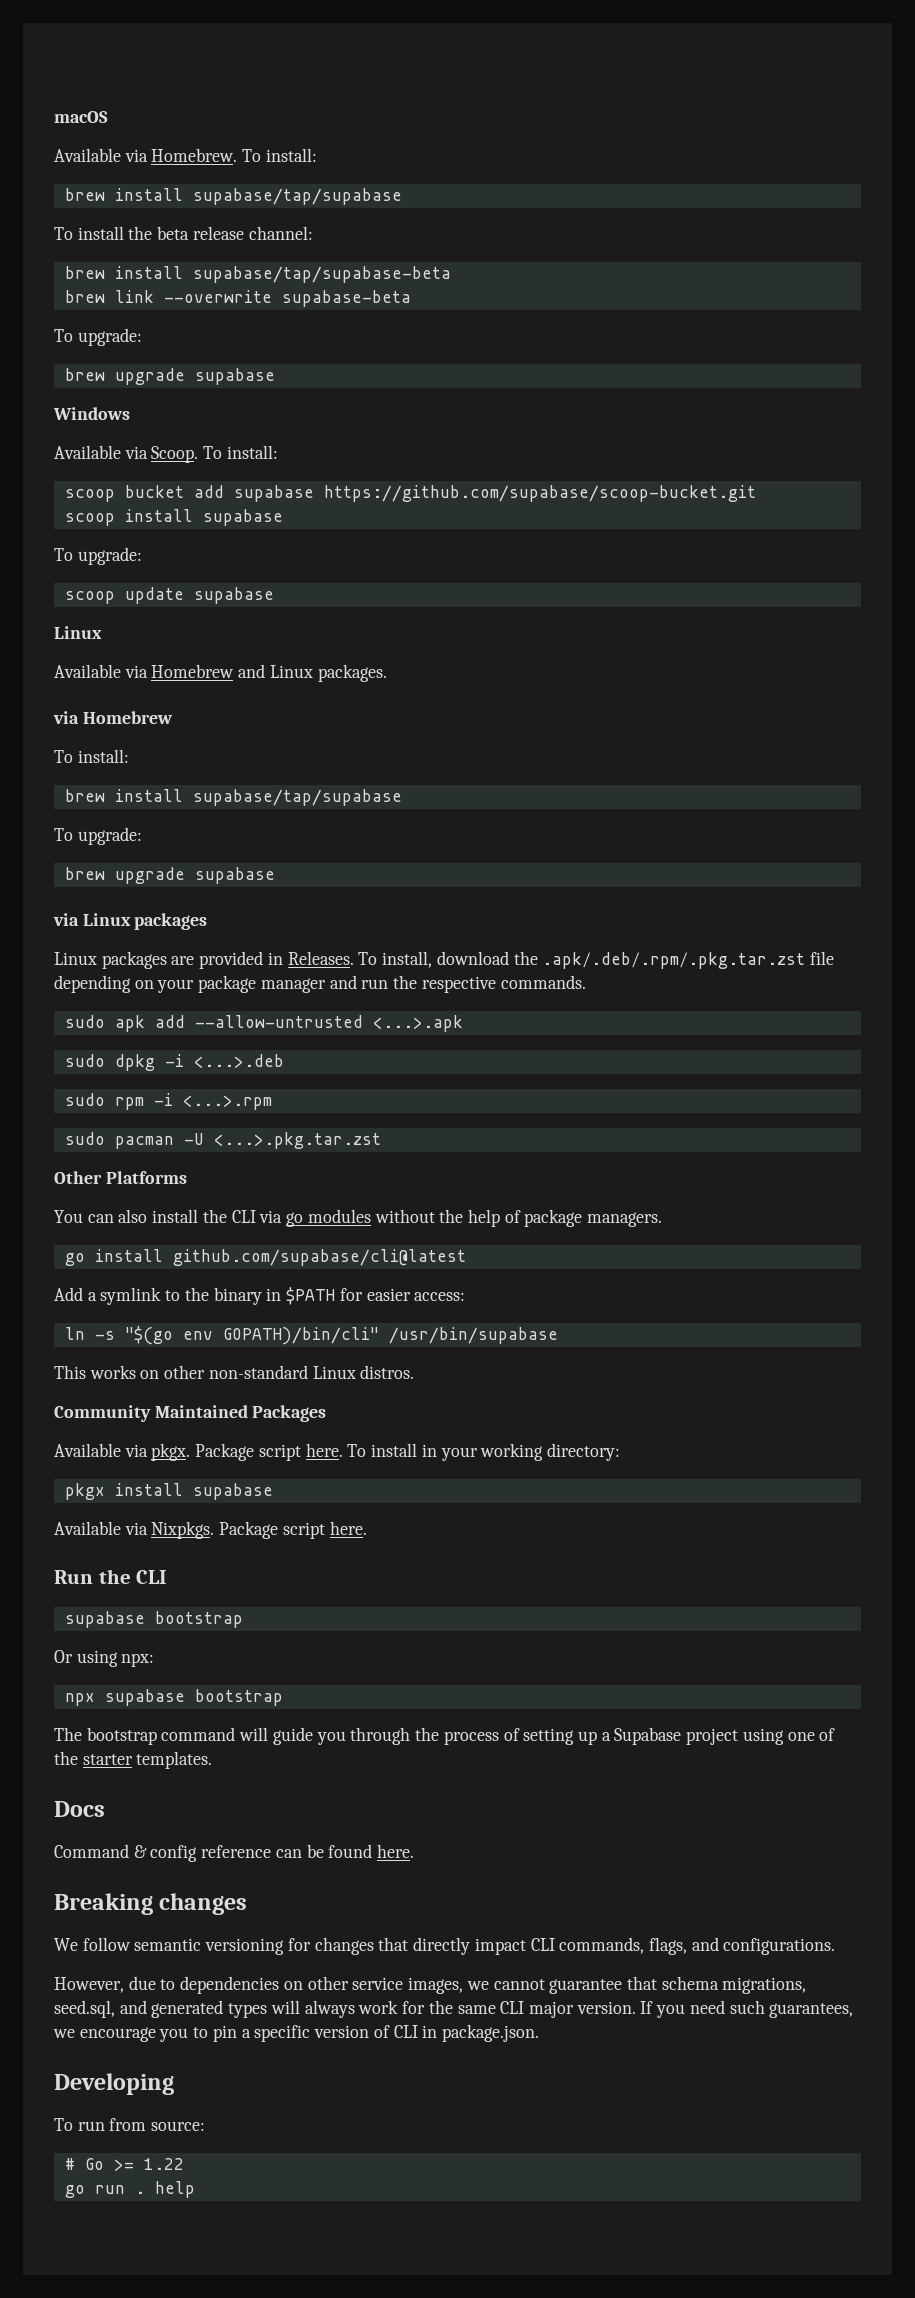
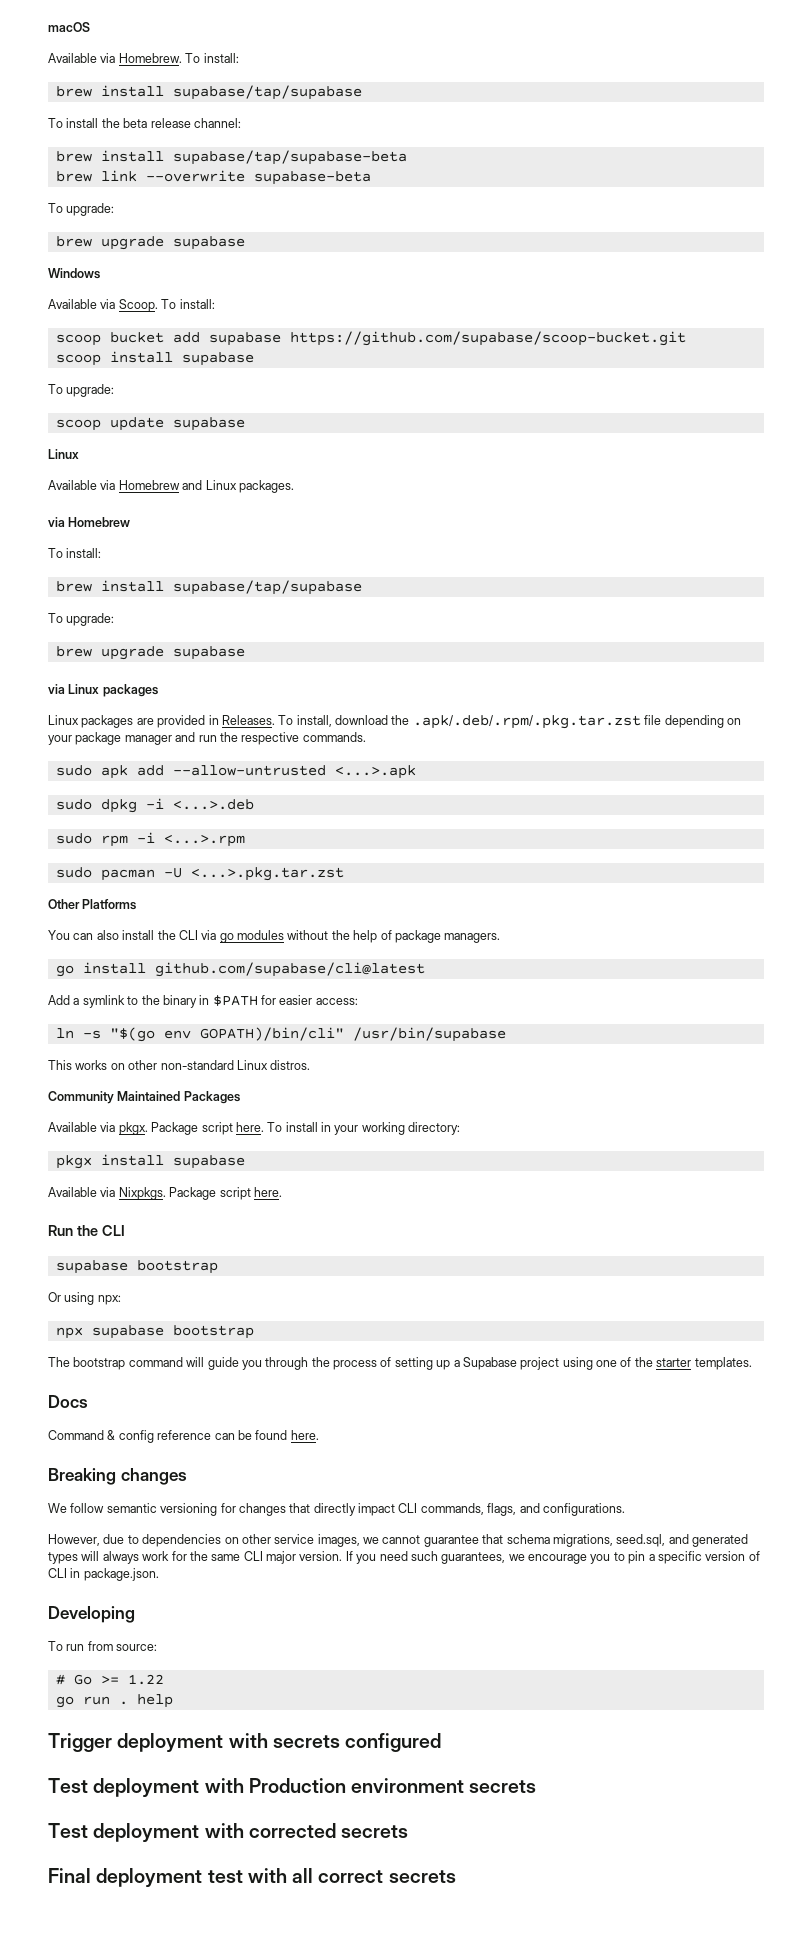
(195, 2189) none -> [48,1733,442,1752] [48,1778,537,1797] [48,1823,409,1842] [48,1868,456,1887] // Trigger deployment with secrets configured // Test deployment with Production environment secrets // Test deployment with corrected secrets // Final deployment test with all correct secrets

